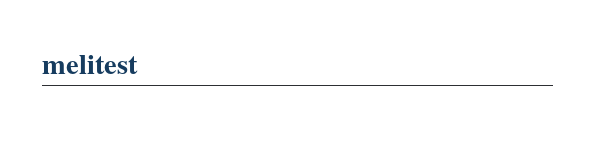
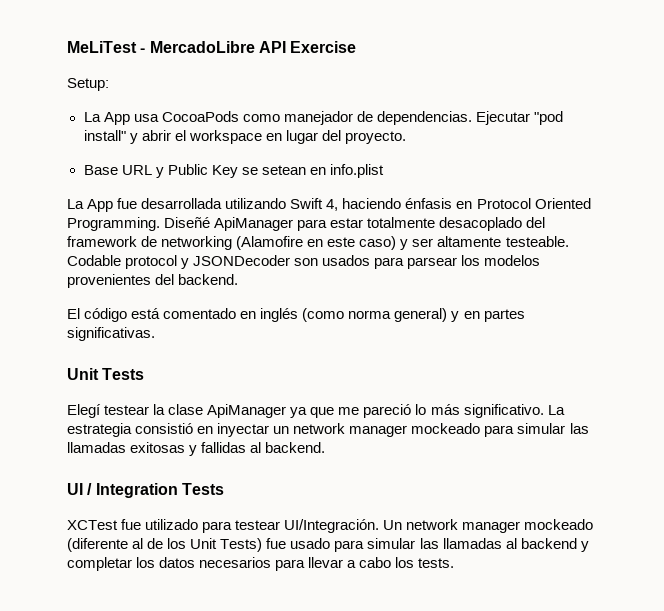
[42,55,138,74] melitest -> [67,41,357,53] [67,78,109,91] [83,111,563,125] [83,130,406,144] [83,164,384,178] [67,198,591,212] [67,217,546,231] [67,236,569,250] [67,255,541,269] [67,274,239,288] [67,308,525,322] [67,327,155,341] [67,368,145,380] [67,404,565,418] [67,423,589,437] [67,442,326,456] [67,483,224,498] [67,519,594,533] [67,538,589,552] [67,557,455,571] MeLiTest - MercadoLibre API Exercise // Setup: // La App usa CocoaPods como manejador de dependencias. Ejecutar "pod install" y abrir el workspace en lugar del proyecto. // Base URL y Public Key se setean en info.plist // La App fue desarrollada utilizando Swift 4, haciendo énfasis en Protocol Oriented Programming. Diseñé ApiManager para estar totalmente desacoplado del framework de networking (Alamofire en este caso) y ser altamente testeable. Codable protocol y JSONDecoder son usados para parsear los modelos provenientes del backend. // El código está comentado en inglés (como norma general) y en partes significativas. // Unit Tests // Elegí testear la clase ApiManager ya que me pareció lo más significativo. La estrategia consistió en inyectar un network manager mockeado para simular las llamadas exitosas y fallidas al backend. // UI / Integration Tests // XCTest fue utilizado para testear UI/Integración. Un network manager mockeado (diferente al de los Unit Tests) fue usado para simular las llamadas al backend y completar los datos necesarios para llevar a cabo los tests.

